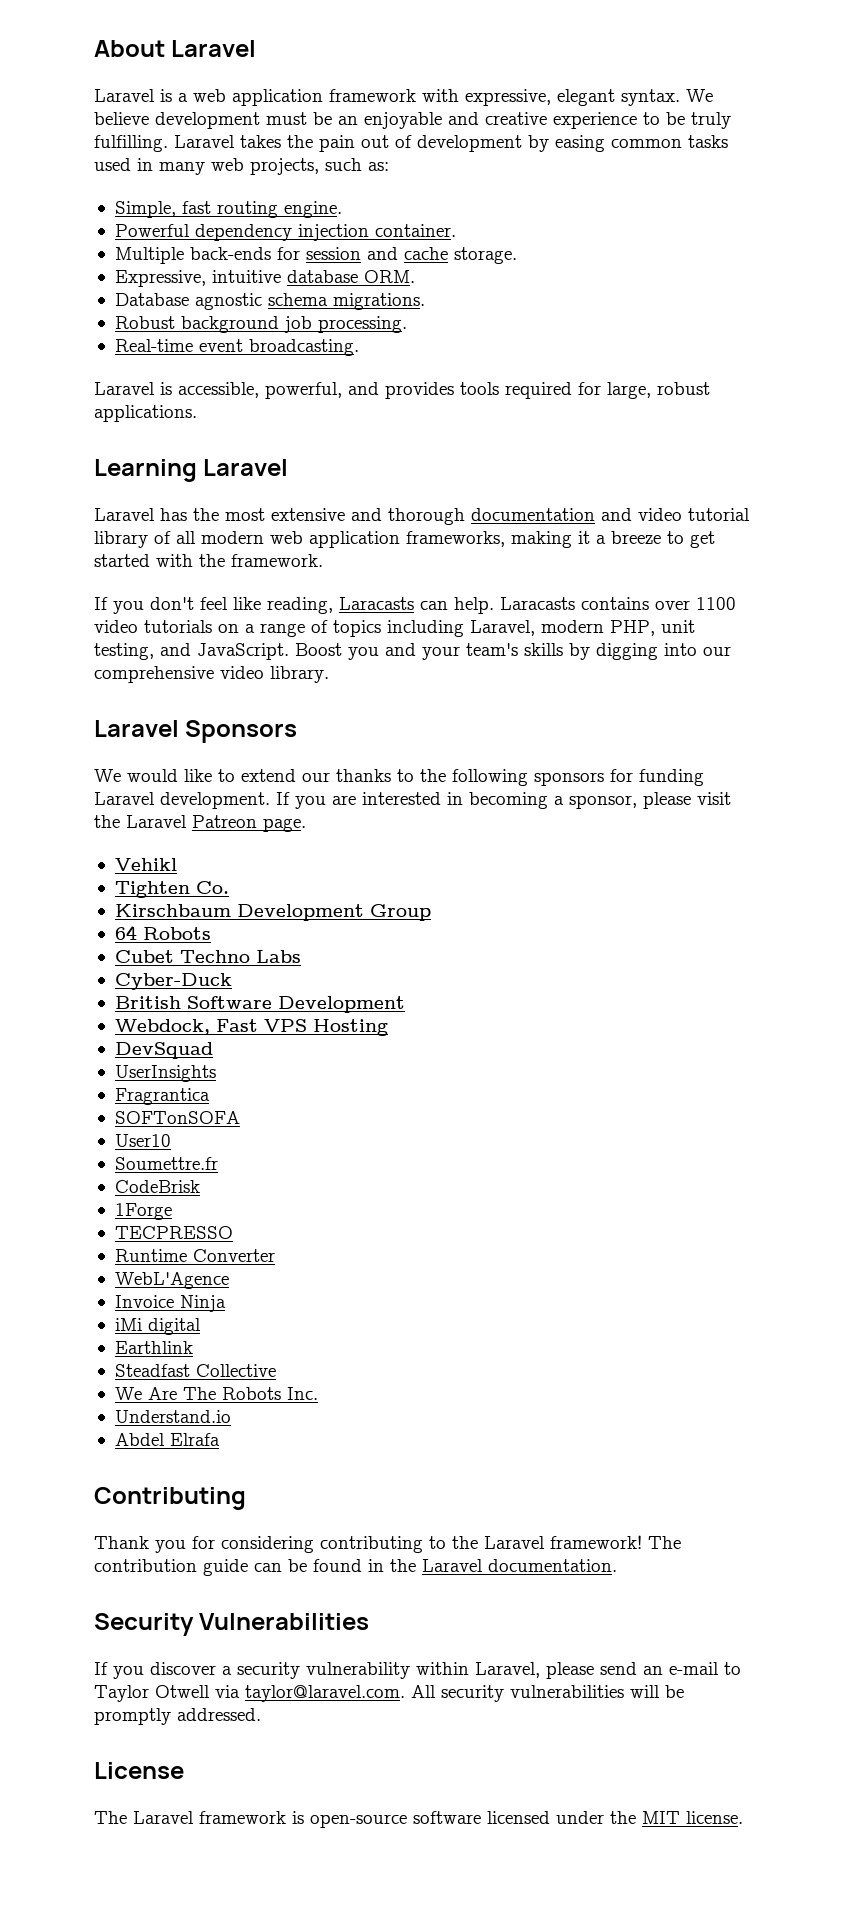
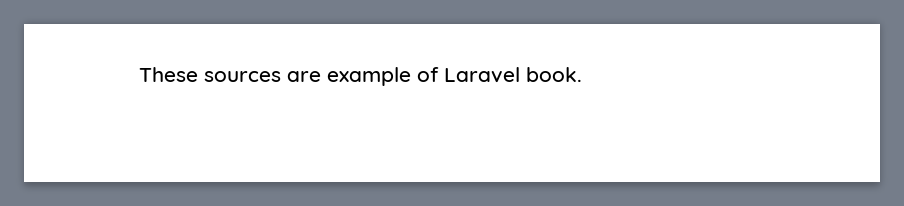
[94,40,257,57] [94,89,713,106] [94,112,731,129] [94,135,728,152] [94,158,389,175] [114,201,342,218] [114,224,456,241] [114,247,517,264] [114,270,415,287] [114,293,425,310] [114,316,407,333] [114,339,359,356] [94,382,710,399] [94,405,197,422] [94,459,289,482] [94,508,750,525] [94,531,715,548] [94,554,323,567] [94,597,736,614] [94,620,695,637] [94,643,731,660] [94,666,329,683] [94,720,298,743] [94,769,704,786] [94,792,731,809] [94,815,306,832] [114,858,177,871] [114,881,229,898] [114,904,431,921] [114,925,211,940] [114,950,301,963] [114,973,232,990] [114,996,405,1013] [114,1019,388,1036] [114,1042,213,1059] [114,1065,216,1082] [114,1088,210,1105] [114,1111,240,1124] [114,1134,171,1147] [114,1157,218,1170] [114,1180,200,1193] [114,1203,172,1220] [114,1226,233,1239] [114,1249,275,1262] [114,1272,229,1289] [114,1295,226,1312] [114,1318,201,1335] [114,1341,193,1354] [114,1364,276,1377] [114,1387,318,1400] [114,1410,231,1423] [114,1433,220,1446] [94,1487,246,1510] [94,1535,681,1553] [94,1559,617,1576] [94,1613,370,1636] [94,1662,741,1679] [94,1685,684,1702] [94,1708,261,1725] [94,1762,184,1779] [94,1811,743,1828] About Laravel // Laravel is a web application framework with expressive, elegant syntax. We believe development must be an enjoyable and creative experience to be truly fulfilling. Laravel takes the pain out of development by easing common tasks used in many web projects, such as: // Simple, fast routing engine. // Powerful dependency injection container. // Multiple back-ends for session and cache storage. // Expressive, intuitive database ORM. // Database agnostic schema migrations. // Robust background job processing. // Real-time event broadcasting. // Laravel is accessible, powerful, and provides tools required for large, robust applications. // Learning Laravel // Laravel has the most extensive and thorough documentation and video tutorial library of all modern web application frameworks, making it a breeze to get started with the framework. // If you don't feel like reading, Laracasts can help. Laracasts contains over 1100 video tutorials on a range of topics including Laravel, modern PHP, unit testing, and JavaScript. Boost you and your team's skills by digging into our comprehensive video library. // Laravel Sponsors // We would like to extend our thanks to the following sponsors for funding Laravel development. If you are interested in becoming a sponsor, please visit the Laravel Patreon page. // Vehikl // Tighten Co. // Kirschbaum Development Group // 64 Robots // Cubet Techno Labs // Cyber-Duck // British Software Development // Webdock, Fast VPS Hosting // DevSquad // UserInsights // Fragrantica // SOFTonSOFA // User10 // Soumettre.fr // CodeBrisk // 1Forge // TECPRESSO // Runtime Converter // WebL'Agence // Invoice Ninja // iMi digital // Earthlink // Steadfast Collective // We Are The Robots Inc. // Understand.io // Abdel Elrafa // Contributing // Thank you for considering contributing to the Laravel framework! The contribution guide can be found in the Laravel documentation. // Security Vulnerabilities // If you discover a security vulnerability within Laravel, please send an e-mail to Taylor Otwell via taylor@laravel.com. All security vulnerabilities will be promptly addressed. // License // The Laravel framework is open-source software licensed under the MIT license. -> [139,67,582,86] These sources are example of Laravel book.

